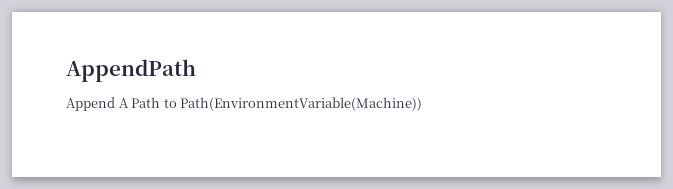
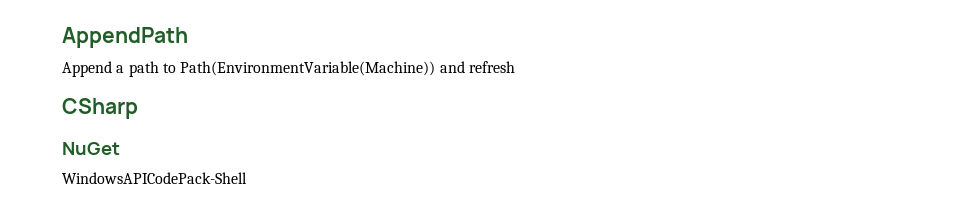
[118,97,423,111] A Path to Path(EnvironmentVariable(Machine)) -> [116,61,515,77] [62,98,138,119] [62,142,120,155] [62,172,247,184] a path to Path(EnvironmentVariable(Machine)) and refresh // CSharp // NuGet // WindowsAPICodePack-Shell

